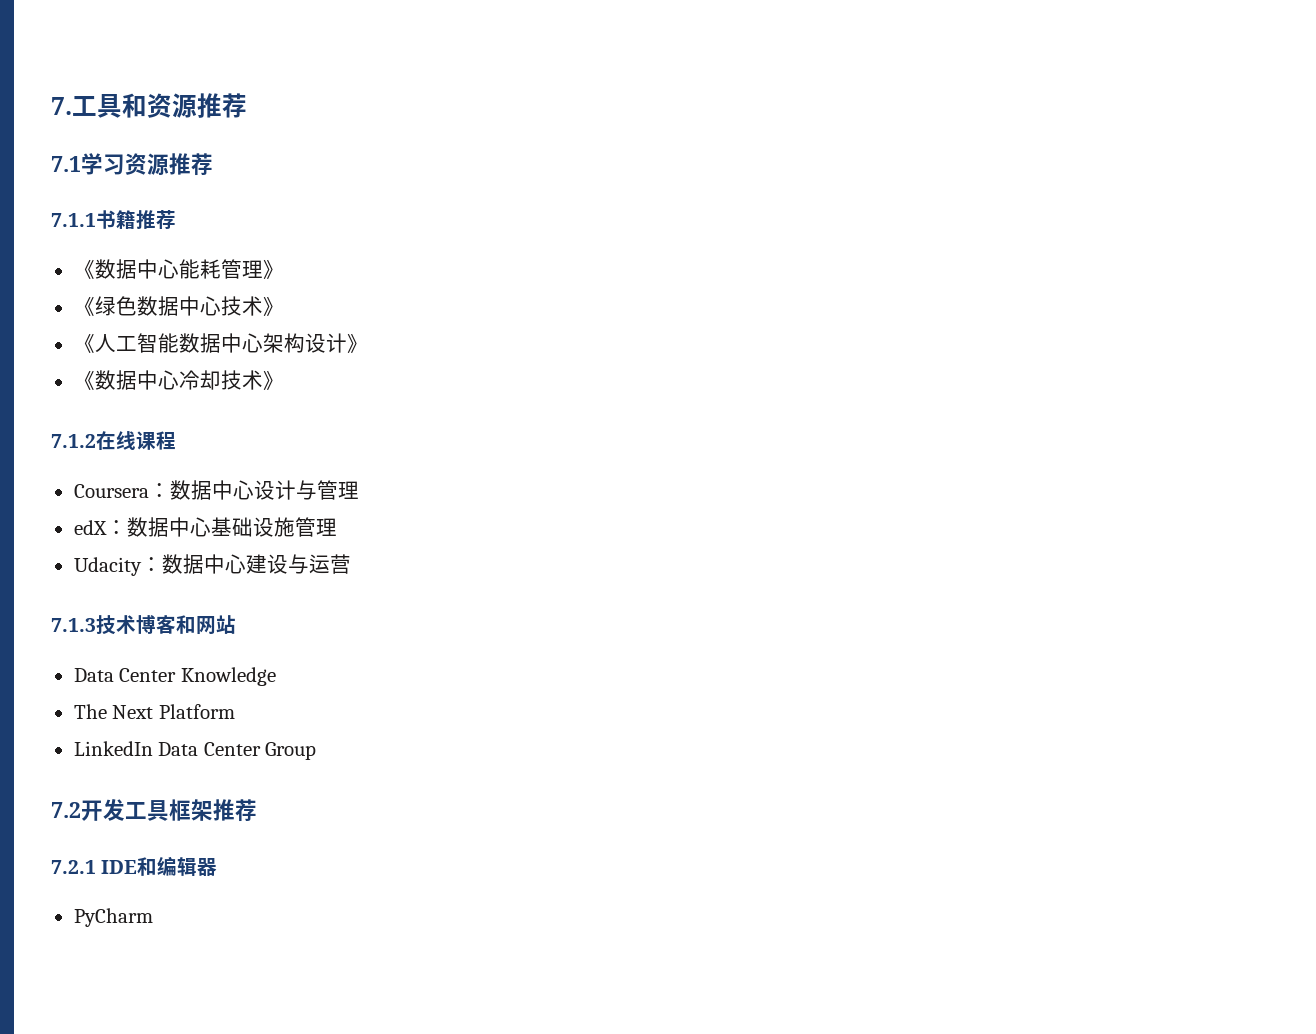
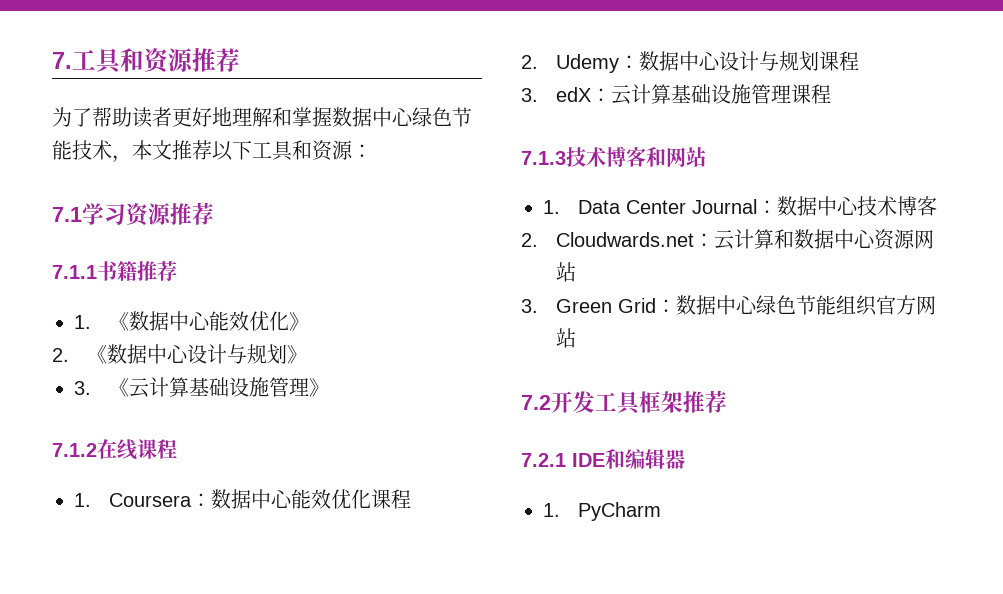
(247, 105) none -> [52,107,472,128] [52,140,372,163] // 为了帮助读者更好地理解和掌握数据中心绿色节能技术，本文推荐以下工具和资源：
(176, 219) none -> [74,315,91,329] 1.
[199,259,284,279] [73,296,284,316] [73,333,368,353] [73,370,263,390] 耗管理》 // 《绿色数据中心技术》 // 《人工智能数据中心架构设计》 // 《数据中心冷却技术 -> [229,311,310,331] [52,344,308,364] [74,377,310,398] 效优化》 // 2.《数据中心设计与规划》 // 3.《云计算基础设施管理
(176, 440) none -> [74,493,91,507] 1.
[253,480,359,500] [73,517,337,537] [73,554,351,576] 设计与管理 // edX：数据中心基础设施管理 // Udacity：数据中心建设与运营 -> [291,489,412,509] [521,51,860,73] [521,84,832,105] 能效优化课程 // 2. Udemy：数据中心设计与规划课程 // 3. edX：云计算基础设施管理课程
[73,667,276,686] [73,704,235,719] [73,741,317,760] Data Center Knowledge // The Next Platform // LinkedIn Data Center Group -> [543,196,938,216] [521,229,935,250] [556,262,577,282] [521,295,937,316] [556,328,577,348] 1. Data Center Journal：数据中心技术博客 // 2. Cloudwards.net：云计算和数据中心资源网站 // 3. Green Grid：数据中心绿色节能组织官方网站
(218, 867) none -> [543,503,560,517] 1.

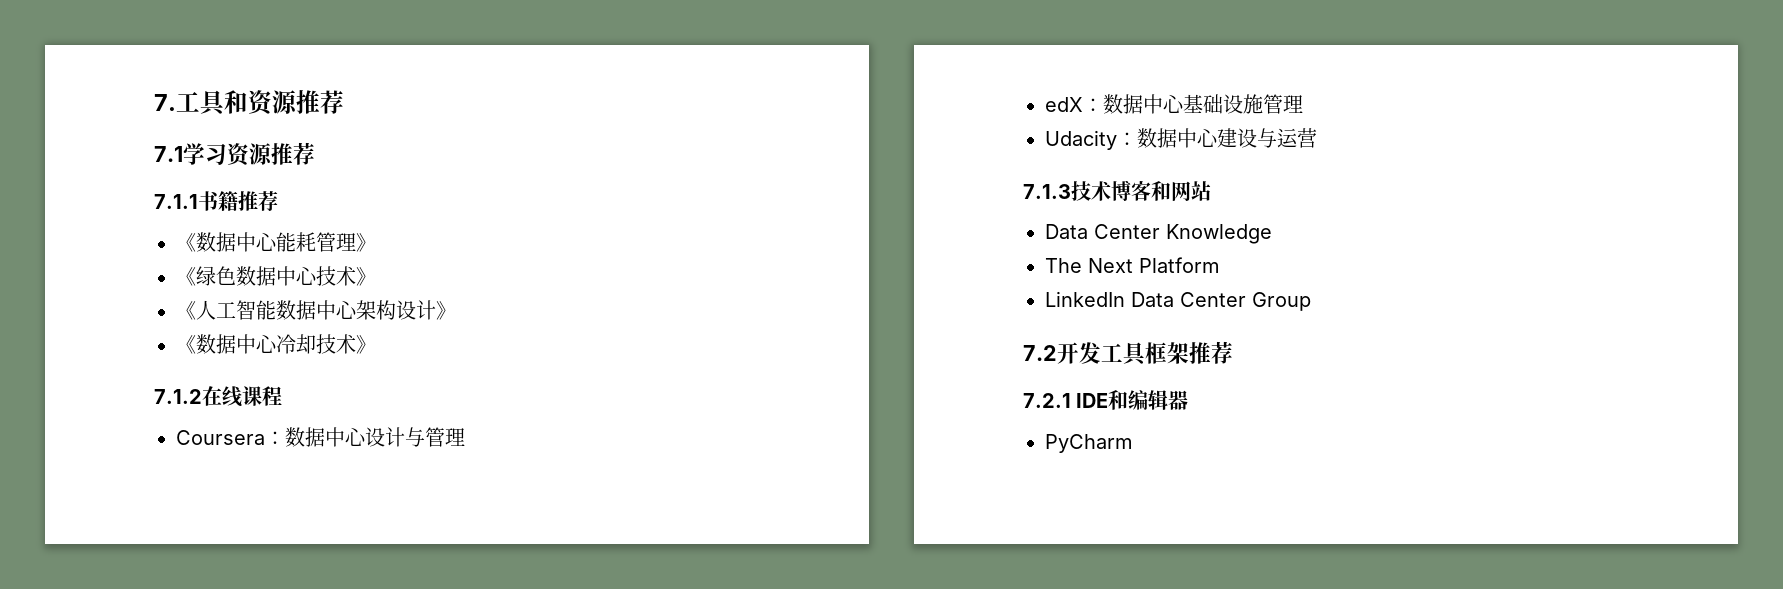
[52,107,472,128] [52,140,372,163] // 为了帮助读者更好地理解和掌握数据中心绿色节能技术，本文推荐以下工具和资源： -> (344, 102) none
[74,315,91,329] 1. -> (278, 201) none
[229,311,310,331] [52,344,308,364] [74,377,310,398] 效优化》 // 2.《数据中心设计与规划》 // 3.《云计算基础设施管理 -> [296,232,376,252] [176,266,376,286] [176,300,456,320] [176,334,356,354] 耗管理》 // 《绿色数据中心技术》 // 《人工智能数据中心架构设计》 // 《数据中心冷却技术
[74,493,91,507] 1. -> (282, 396) none
[291,489,412,509] [521,51,860,73] [521,84,832,105] 能效优化课程 // 2. Udemy：数据中心设计与规划课程 // 3. edX：云计算基础设施管理课程 -> [365,427,465,447] [1045,94,1303,114] [1045,128,1317,150] 设计与管理 // edX：数据中心基础设施管理 // Udacity：数据中心建设与运营
[543,196,938,216] [521,229,935,250] [556,262,577,282] [521,295,937,316] [556,328,577,348] 1. Data Center Journal：数据中心技术博客 // 2. Cloudwards.net：云计算和数据中心资源网站 // 3. Green Grid：数据中心绿色节能组织官方网站 -> [1045,224,1272,244] [1045,257,1220,273] [1045,291,1311,311] Data Center Knowledge // The Next Platform // LinkedIn Data Center Group
[543,503,560,517] 1. -> (1189, 400) none

